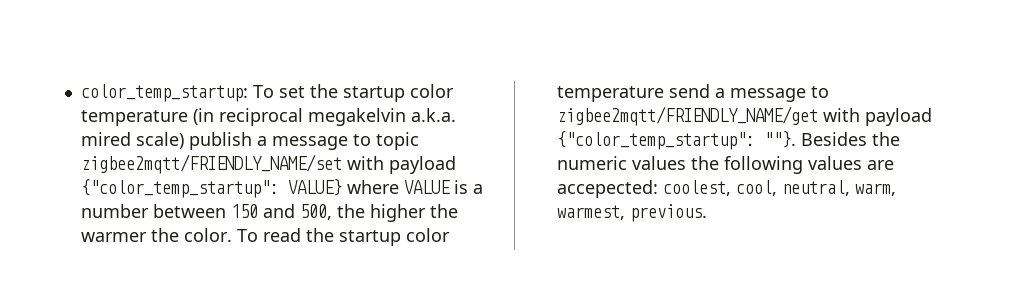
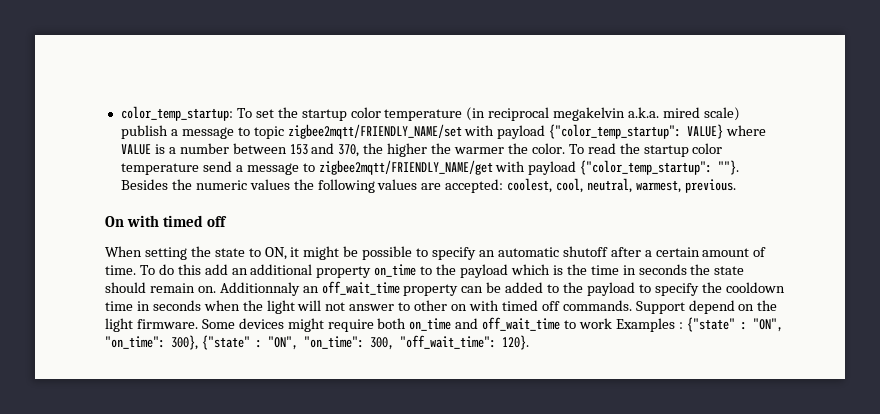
[230,204,332,220] 150 and 500, -> [289,143,360,157] 153 and 370,
[556,180,658,198] accepected: -> [445,179,504,193] accepted:
[854,183,896,196] warm, -> (633, 185) none
(707, 213) none -> [105,215,227,227] [105,246,767,260] [105,264,745,278] [105,281,785,296] [105,300,778,314] [105,317,783,332] [105,335,529,350] // On with timed off // When setting the state to ON, it might be possible to specify an automatic shutoff after a certain amount of time. To do this add an additional property on_time to the payload which is the time in seconds the state should remain on. Additionnaly an off_wait_time property can be added to the payload to specify the cooldown time in seconds when the light will not answer to other on with timed off commands. Support depend on the light firmware. Some devices might require both on_time and off_wait_time to work Examples : {"state" : "ON", "on_time": 300}, {"state" : "ON", "on_time": 300, "off_wait_time": 120}.

